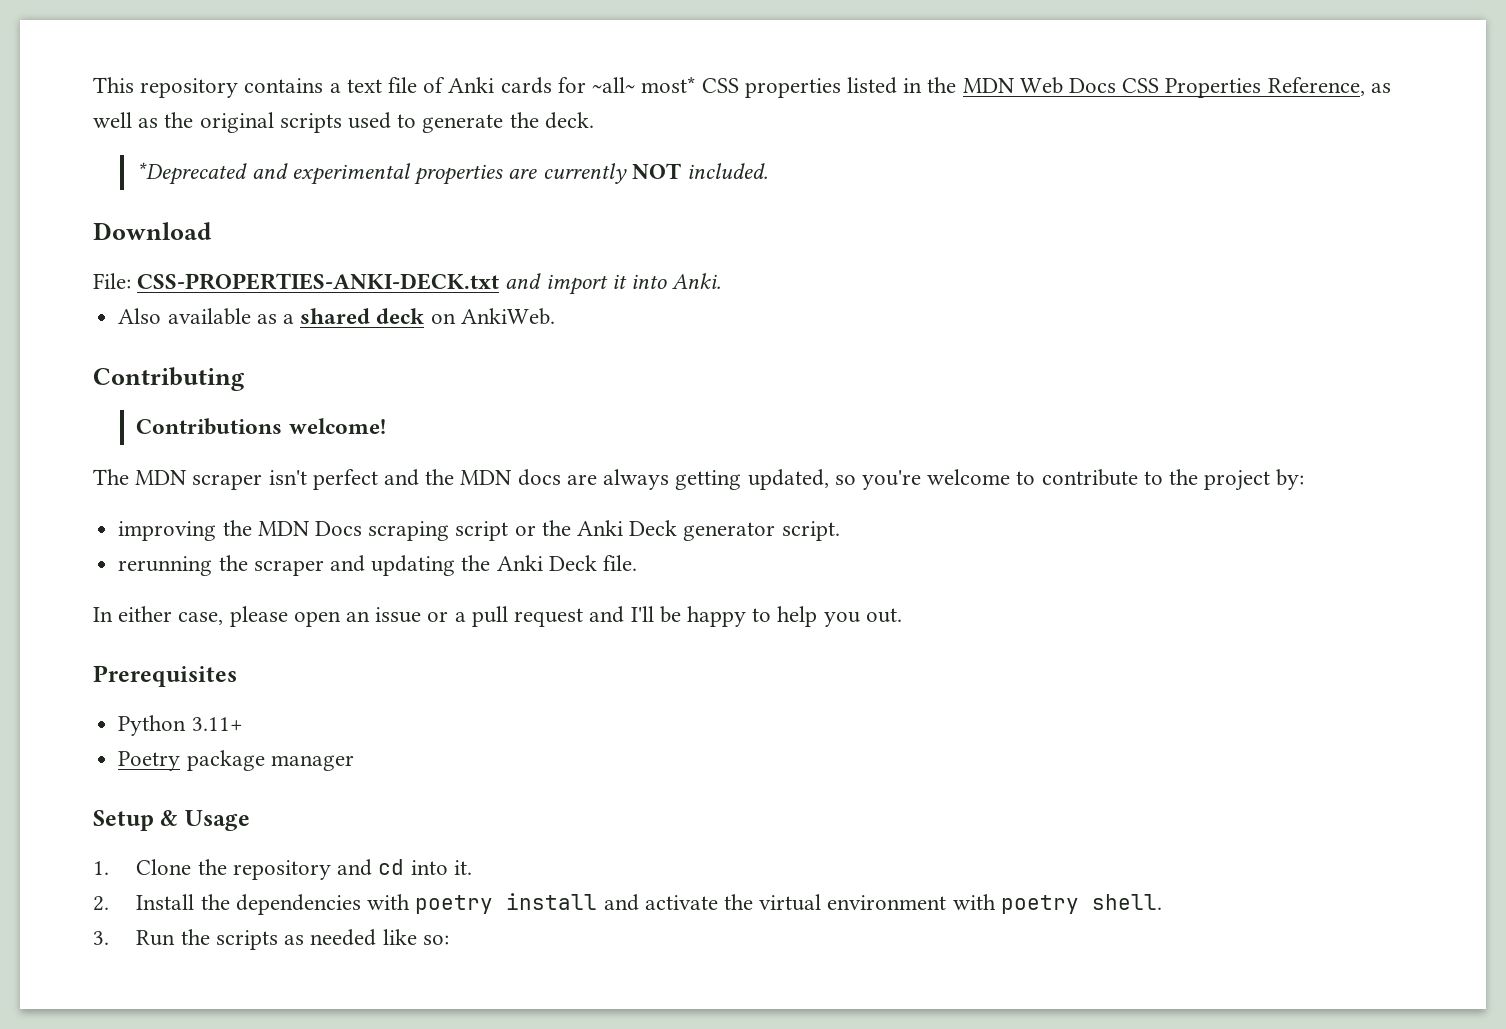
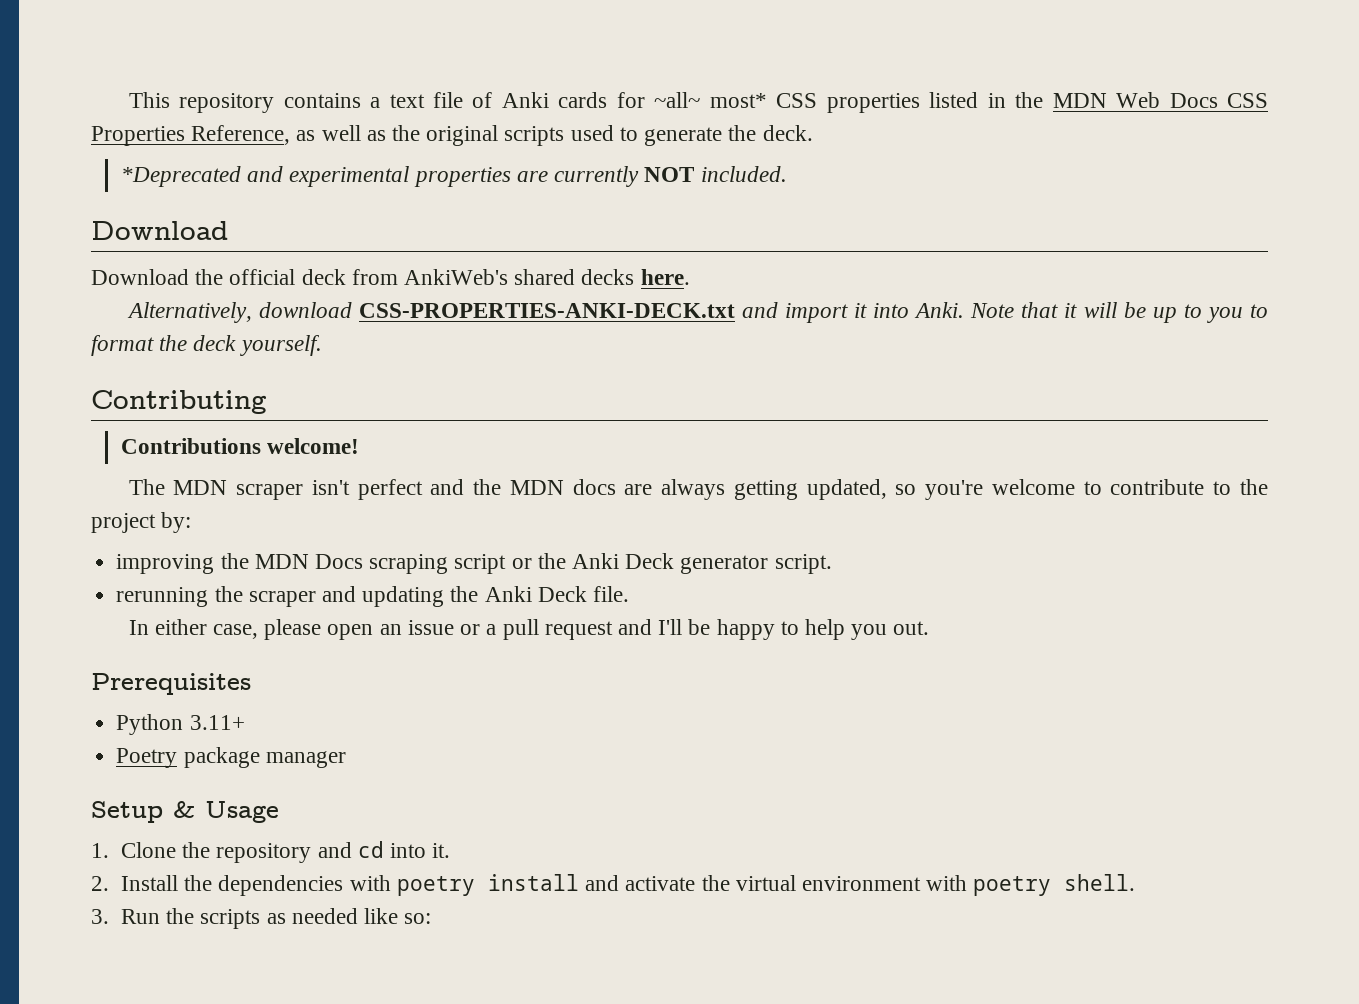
[93,273,131,289] File: -> [91,269,690,285] [126,302,352,323] Download the official deck from AnkiWeb's shared decks here. // Alternatively, download
[118,308,555,325] // Also available as a shared deck on AnkiWeb. -> [970,302,1268,323] [91,335,322,356] Note that it will be up to you to format the deck yourself.

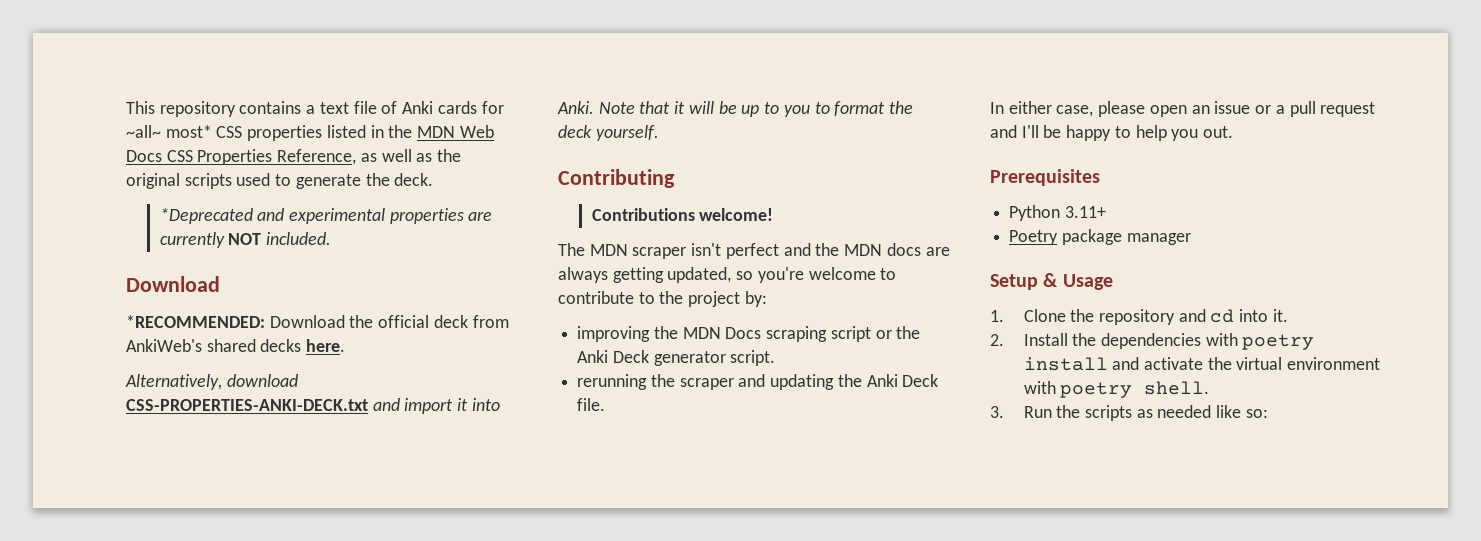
(228, 230) none -> [126,315,265,328] *RECOMMENDED:

